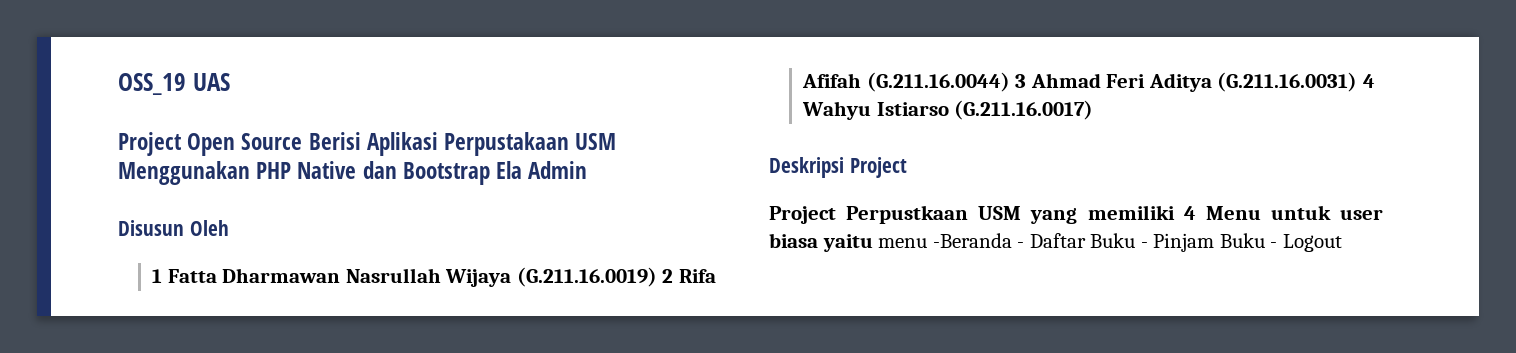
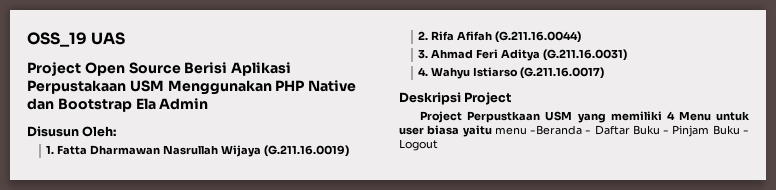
[189,220,229,236] [152,269,163,283] Oleh // 1 -> [82,126,117,137] [46,145,55,154] Oleh: // 1.
[662,269,674,283] 2 -> [418,31,429,40] // 2.
[1015,74,1027,88] 3 -> [418,49,429,59] // 3.
[1362,74,1375,88] 4 -> [418,67,429,76] // 4.

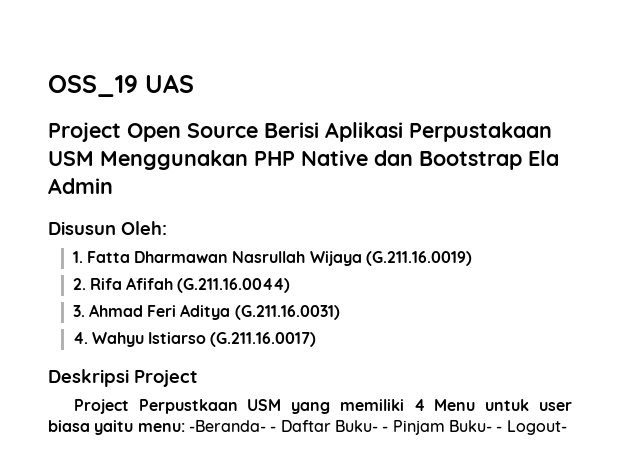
[494,125,583,135] menu -Beranda -> [137,420,266,432] menu: -Beranda-
[632,125,660,135] Buku -> [334,420,378,432] Buku-
[712,125,749,135] [399,139,438,151] Buku - Logout -> [448,420,567,435] Buku- - Logout-

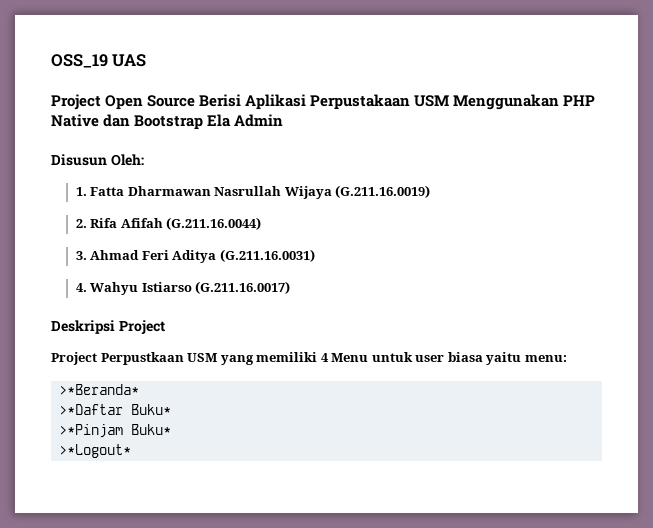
[188,420,567,435] -Beranda- - Daftar Buku- - Pinjam Buku- - Logout- -> [58,384,139,395] [58,404,171,415] [58,424,171,438] [58,444,131,458] // >*Beranda* // >*Daftar Buku* // >*Pinjam Buku* // >*Logout*

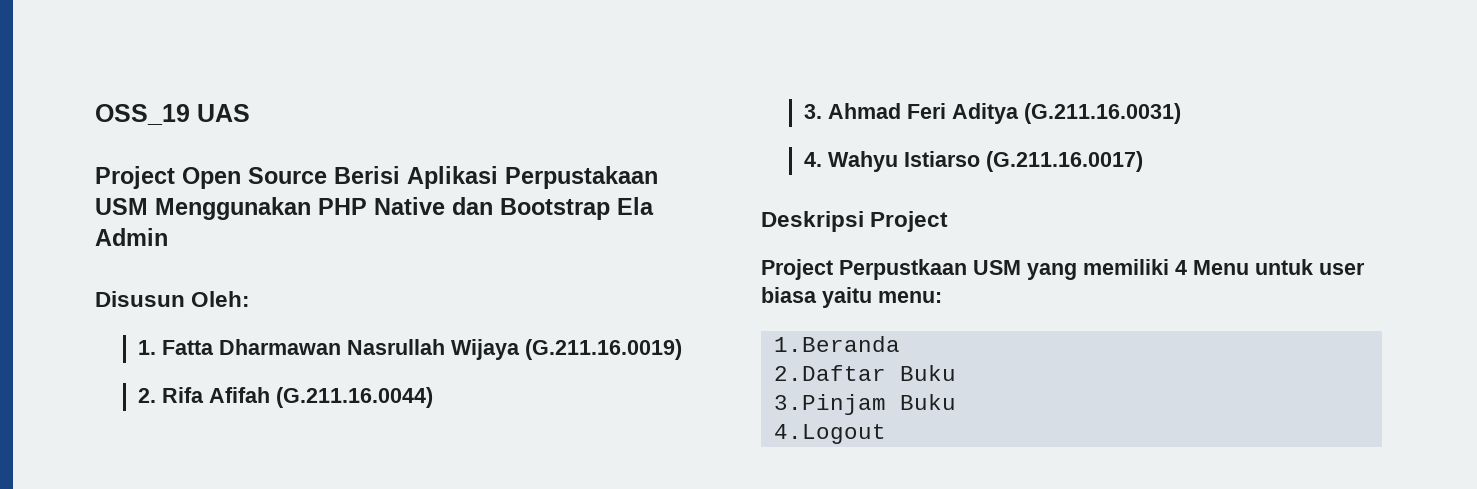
[58,384,139,395] [58,404,171,415] [58,424,171,438] [58,444,131,458] >*Beranda* // >*Daftar Buku* // >*Pinjam Buku* // >*Logout* -> [773,336,900,352] [773,365,956,381] [773,394,956,415] [773,424,886,444] 1.Beranda // 2.Daftar Buku // 3.Pinjam Buku // 4.Logout

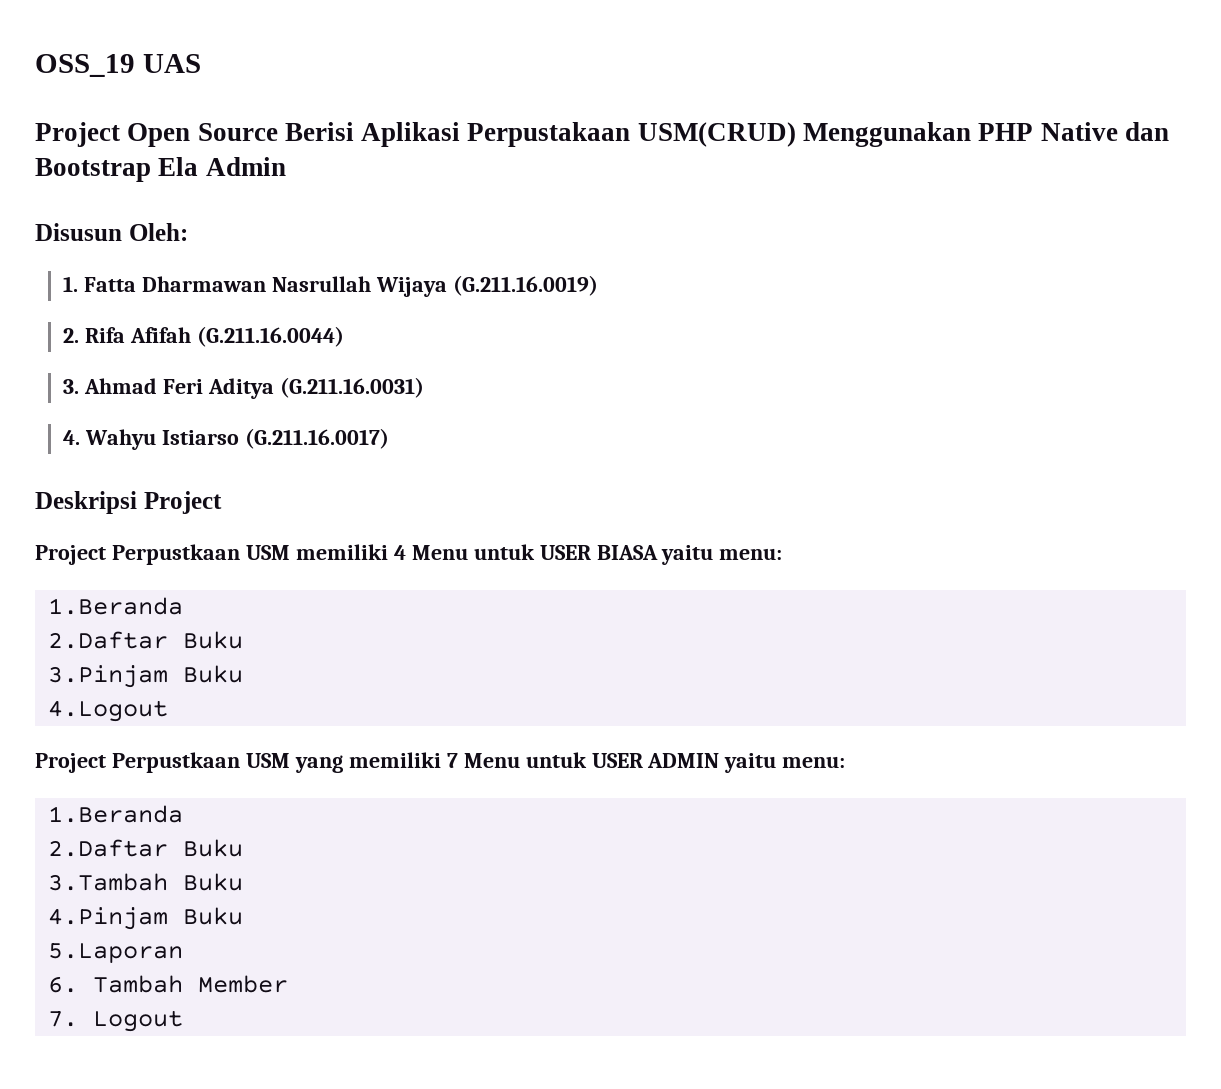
[95,198,148,215] USM -> [637,122,796,147] USM(CRUD)
[1027,263,1077,280] yang -> (290, 552) none
[1319,262,1365,275] [761,287,817,303] user biasa -> [539,545,658,560] USER BIASA
(886, 434) none -> [35,752,846,773] [48,805,184,823] [48,839,244,857] [48,873,244,891] [48,907,244,930] [48,943,184,963] [48,975,289,993] [48,1010,184,1032] // Project Perpustkaan USM yang memiliki 7 Menu untuk USER ADMIN yaitu menu: // 1.Beranda // 2.Daftar Buku // 3.Tambah Buku // 4.Pinjam Buku // 5.Laporan // 6. Tambah Member // 7. Logout

